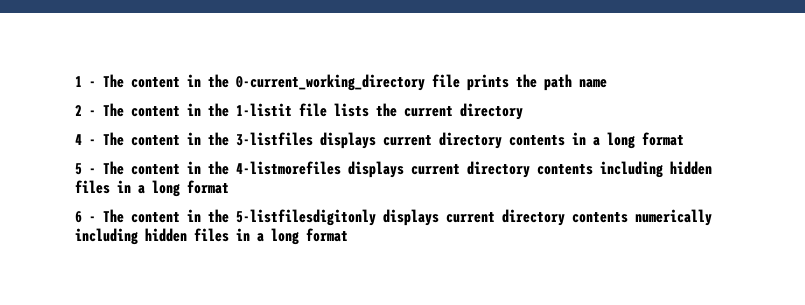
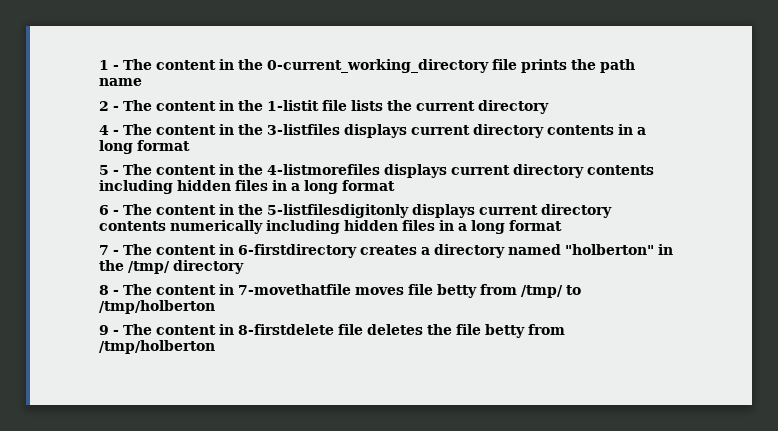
(348, 235) none -> [99,244,673,258] [99,260,244,274] [99,284,581,298] [99,300,215,314] [99,324,565,338] [99,340,215,354] // 7 - The content in 6-firstdirectory creates a directory named "holberton" in the /tmp/ directory // 8 - The content in 7-movethatfile moves file betty from /tmp/ to /tmp/holberton // 9 - The content in 8-firstdelete file deletes the file betty from /tmp/holberton

